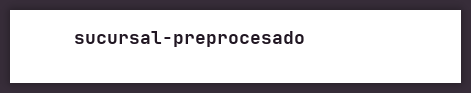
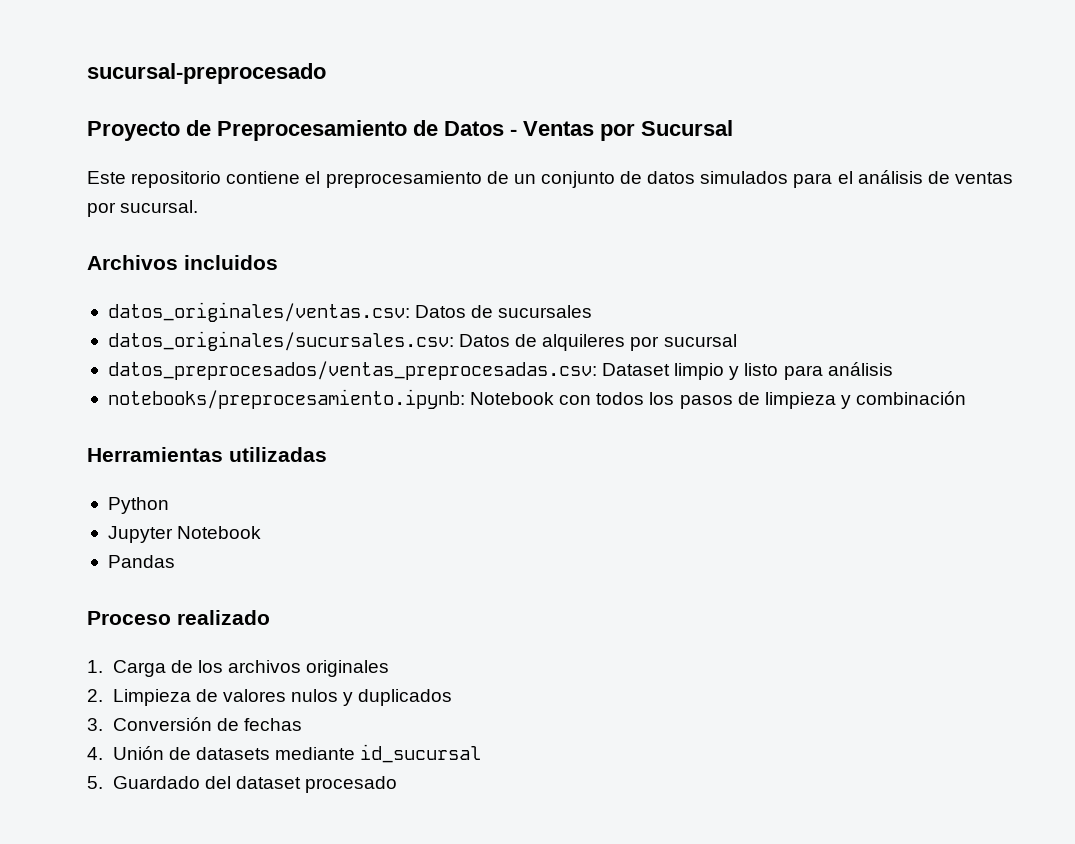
(305, 39) none -> [87,120,733,141] [87,170,1013,188] [87,200,199,217] [87,255,278,270] [107,302,593,322] [107,331,737,351] [107,361,893,380] [107,389,967,409] [87,447,327,462] [107,497,169,514] [107,526,262,543] [107,555,175,568] [87,610,270,625] [87,660,390,677] [87,689,453,706] [87,717,302,731] [87,744,482,763] [87,776,397,793] // Proyecto de Preprocesamiento de Datos - Ventas por Sucursal // Este repositorio contiene el preprocesamiento de un conjunto de datos simulados para el análisis de ventas por sucursal. // Archivos incluidos // datos_originales/ventas.csv: Datos de sucursales // datos_originales/sucursales.csv: Datos de alquileres por sucursal // datos_preprocesados/ventas_preprocesadas.csv: Dataset limpio y listo para análisis // notebooks/preprocesamiento.ipynb: Notebook con todos los pasos de limpieza y combinación // Herramientas utilizadas // Python // Jupyter Notebook // Pandas // Proceso realizado // 1. Carga de los archivos originales // 2. Limpieza de valores nulos y duplicados // 3. Conversión de fechas // 4. Unión de datasets mediante id_sucursal // 5. Guardado del dataset procesado

